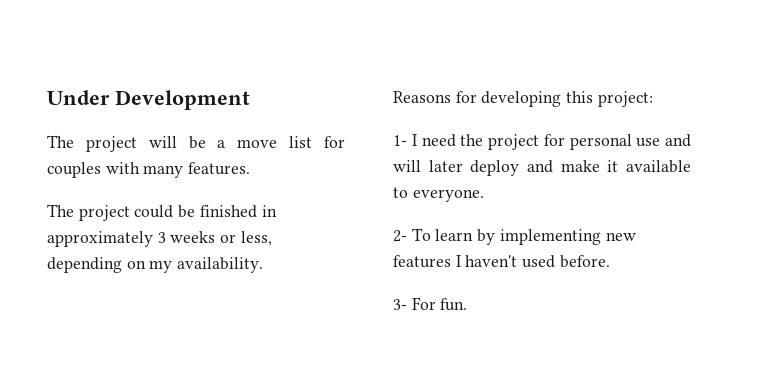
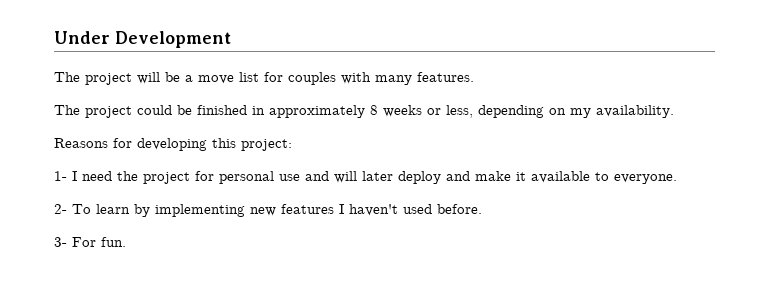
[157,232,166,243] 3 -> [370,105,378,115] 8

